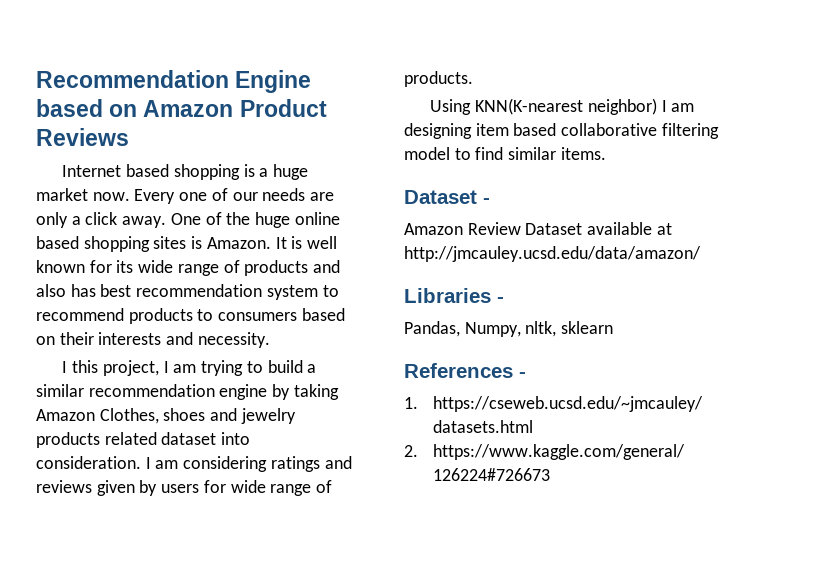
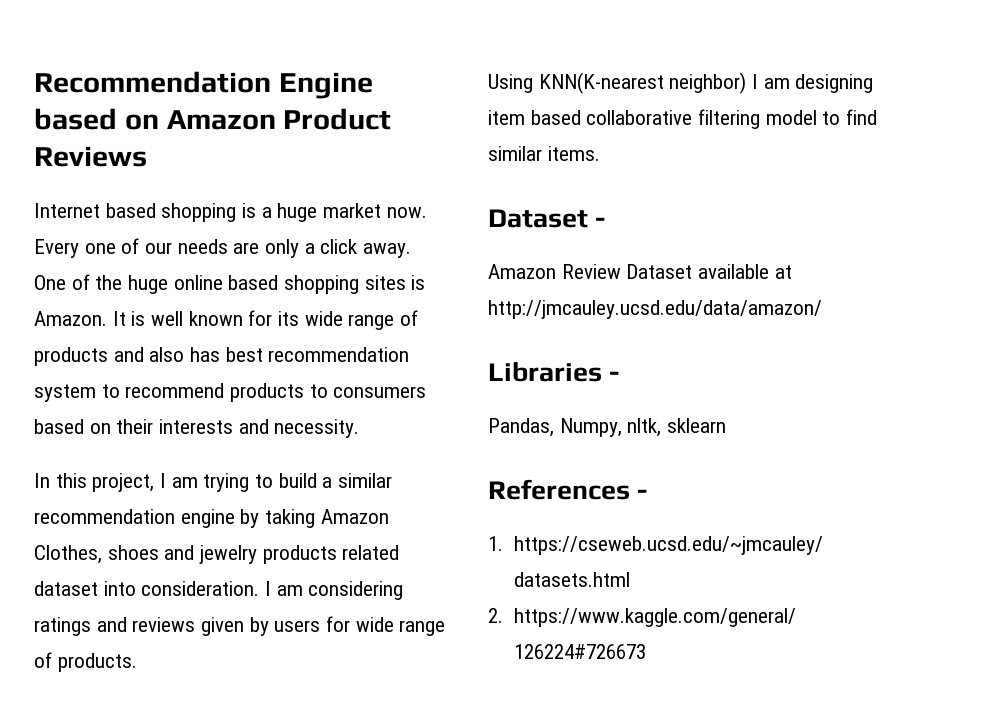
[62,361,68,373] I -> [34,473,50,488] In

